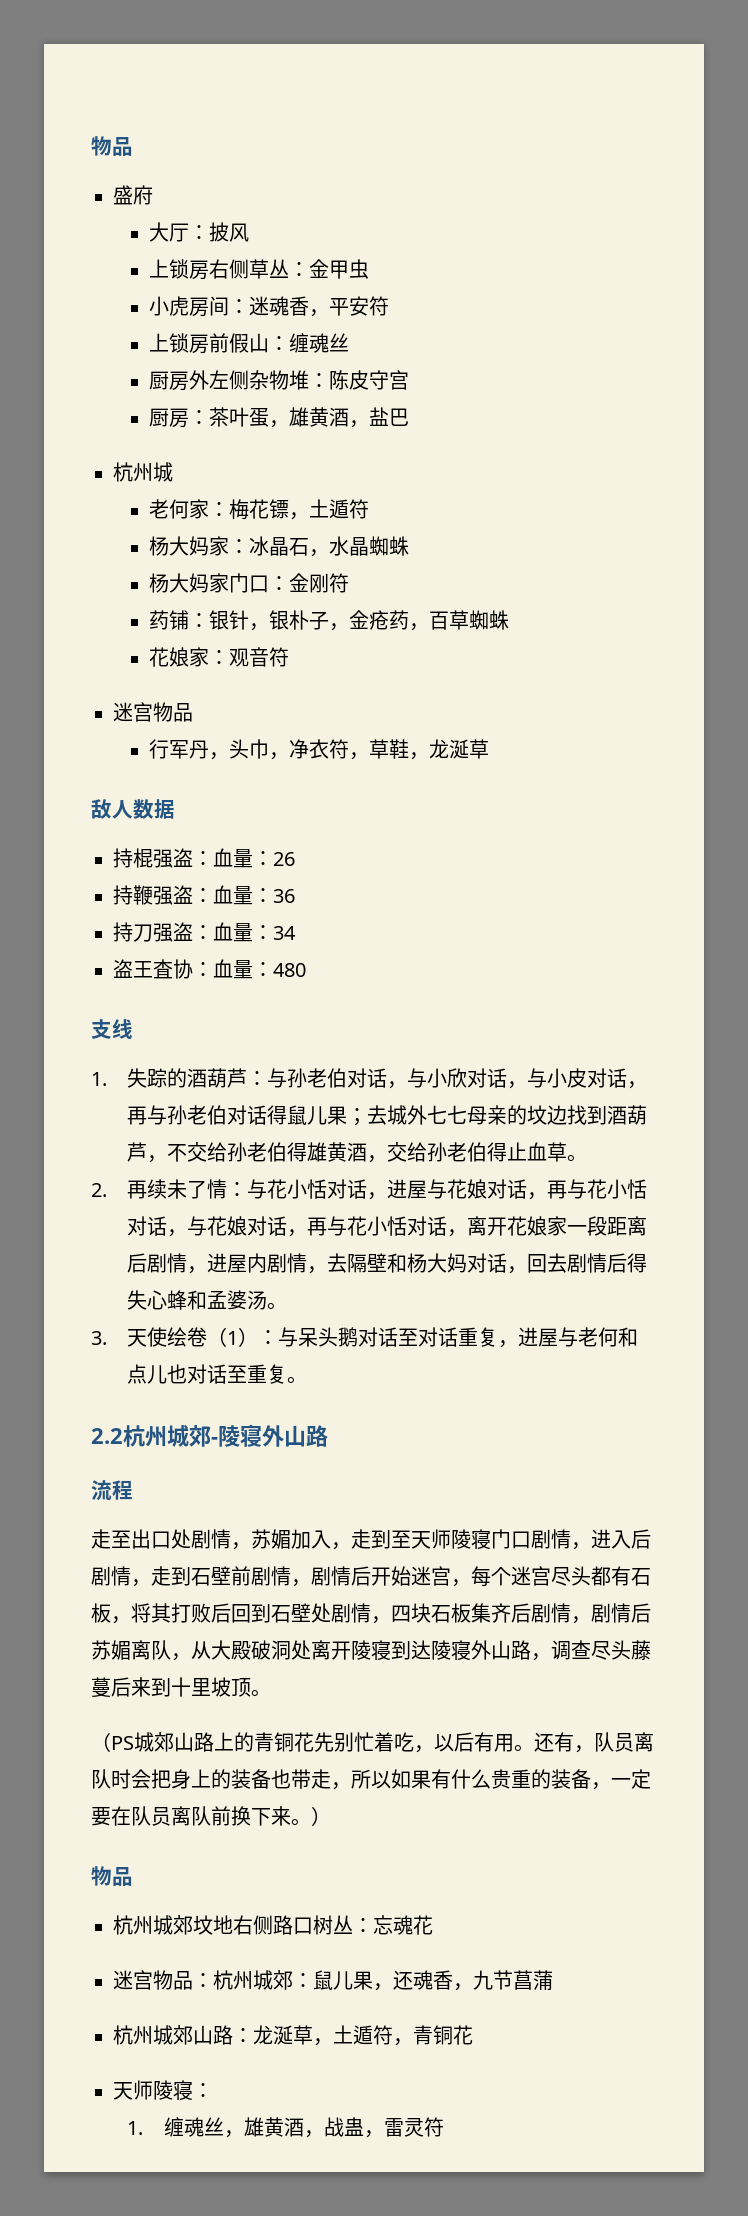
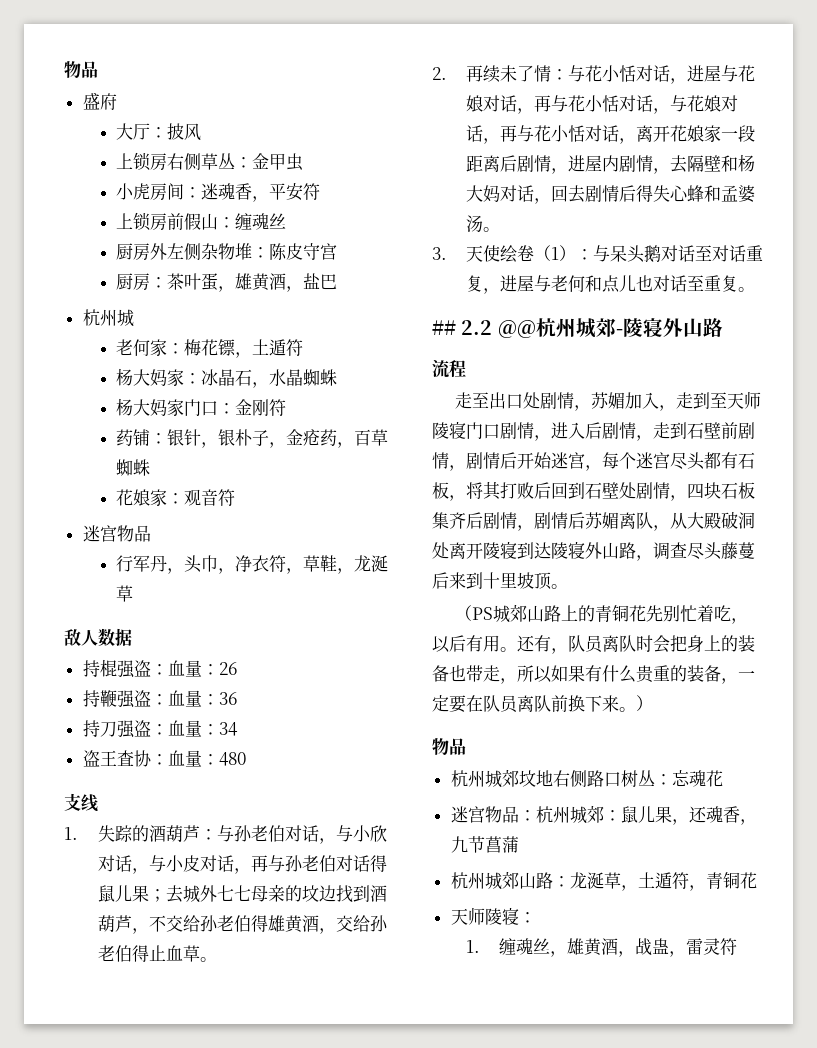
[91,1428,123,1444] 2.2 -> [432,320,536,338] ## 2.2 @@

